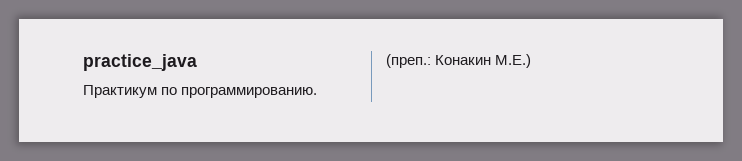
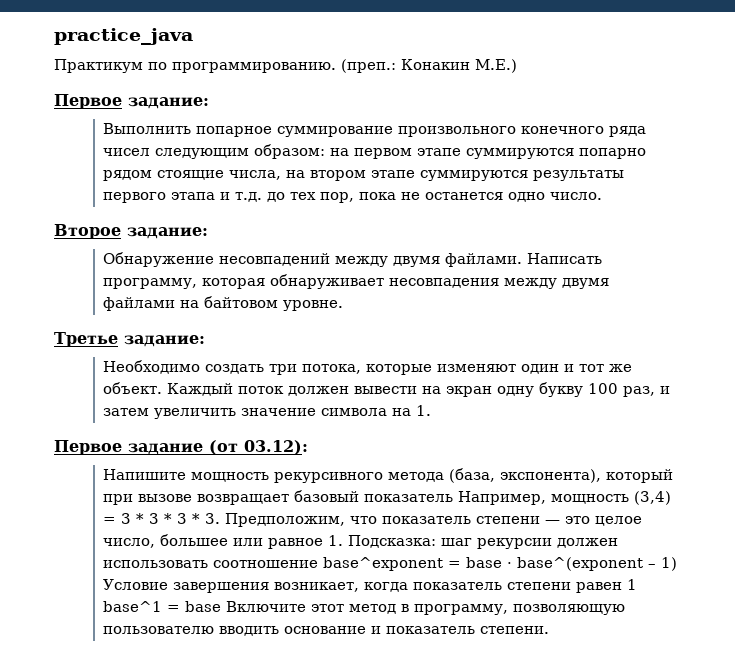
(532, 61) none -> [54,94,209,109] [103,123,647,137] [103,144,647,159] [103,170,625,181] [103,192,603,203] [54,224,208,239] [103,252,603,267] [103,274,610,289] [103,296,344,311] [54,332,205,347] [103,360,633,375] [103,382,671,397] [103,405,432,419] [54,440,308,455] [103,468,674,483] [103,490,672,505] [103,513,643,527] [103,534,619,549] [103,557,678,571] [103,579,638,593] [103,601,626,615] [103,626,550,636] // Первое задание: // Выполнить попарное суммирование произвольного конечного ряда чисел следующим образом: на первом этапе суммируются попарно рядом стоящие числа, на втором этапе суммируются результаты первого этапа и т.д. до тех пор, пока не останется одно число. // Второе задание: // Обнаружение несовпадений между двумя файлами. Написать программу, которая обнаруживает несовпадения между двумя файлами на байтовом уровне. // Третье задание: // Необходимо создать три потока, которые изменяют один и тот же объект. Каждый поток должен вывести на экран одну букву 100 раз, и затем увеличить значение символа на 1. // Первое задание (от 03.12): // Напишите мощность рекурсивного метода (база, экспонента), который при вызове возвращает базовый показатель Например, мощность (3,4) = 3 * 3 * 3 * 3. Предположим, что показатель степени — это целое число, большее или равное 1. Подсказка: шаг рекурсии должен использовать соотношение base^exponent = base · base^(exponent – 1) Условие завершения возникает, когда показатель степени равен 1 base^1 = base Включите этот метод в программу, позволяющую пользователю вводить основание и показатель степени.

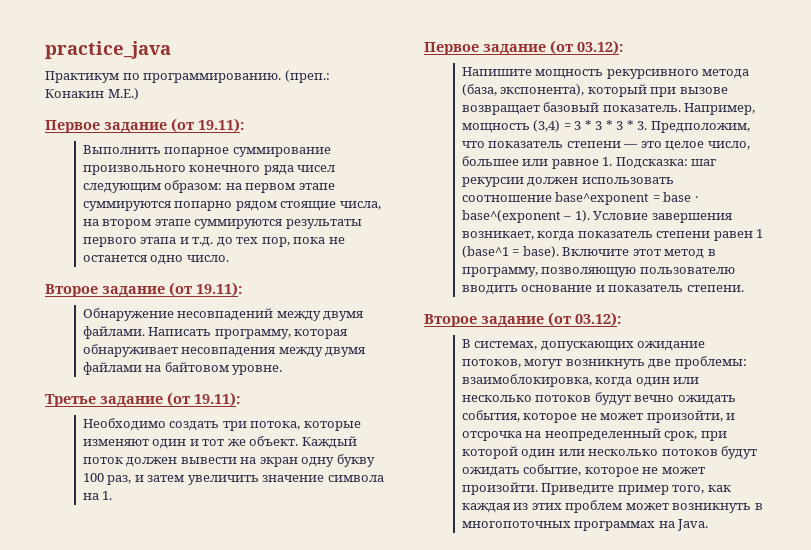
[128,97,209,109] задание: -> [104,118,244,134] задание (от 19.11):
[127,227,208,239] задание: -> [102,282,242,298] задание (от 19.11):
[124,335,205,347] задание: -> [100,392,240,408] задание (от 19.11):
[364,494,454,502] показатель -> [602,105,681,112] показатель.
[661,557,678,571] 1) -> [574,210,590,222] 1).
[103,601,222,612] base^1 = base -> [461,246,559,258] (base^1 = base).
(550, 630) none -> [424,312,621,328] [461,339,706,351] [461,356,747,369] [461,374,700,387] [461,392,736,405] [461,410,736,423] [461,428,727,441] [461,446,758,459] [461,464,705,477] [461,482,731,495] [461,500,763,513] [461,519,709,531] // Второе задание (от 03.12): // В системах, допускающих ожидание потоков, могут возникнуть две проблемы: взаимоблокировка, когда один или несколько потоков будут вечно ожидать события, которое не может произойти, и отсрочка на неопределенный срок, при которой один или несколько потоков будут ожидать событие, которое не может произойти. Приведите пример того, как каждая из этих проблем может возникнуть в многопоточных программах на Java.

